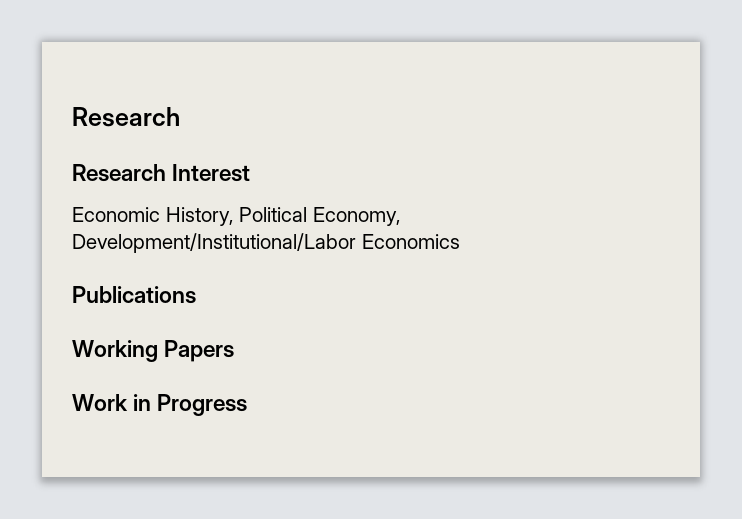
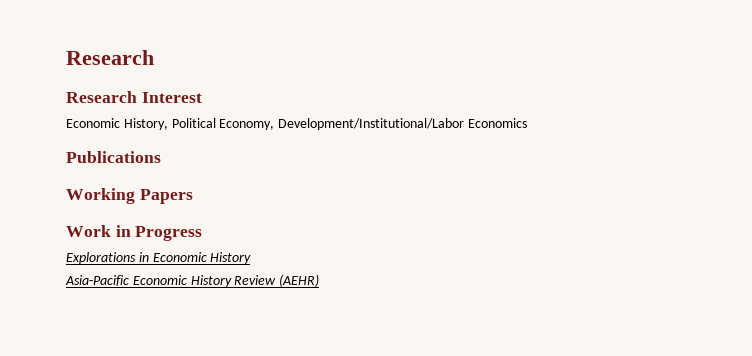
(248, 405) none -> [66,252,252,264] [65,274,320,287] // Explorations in Economic History // Asia‐Pacific Economic History Review (AEHR)

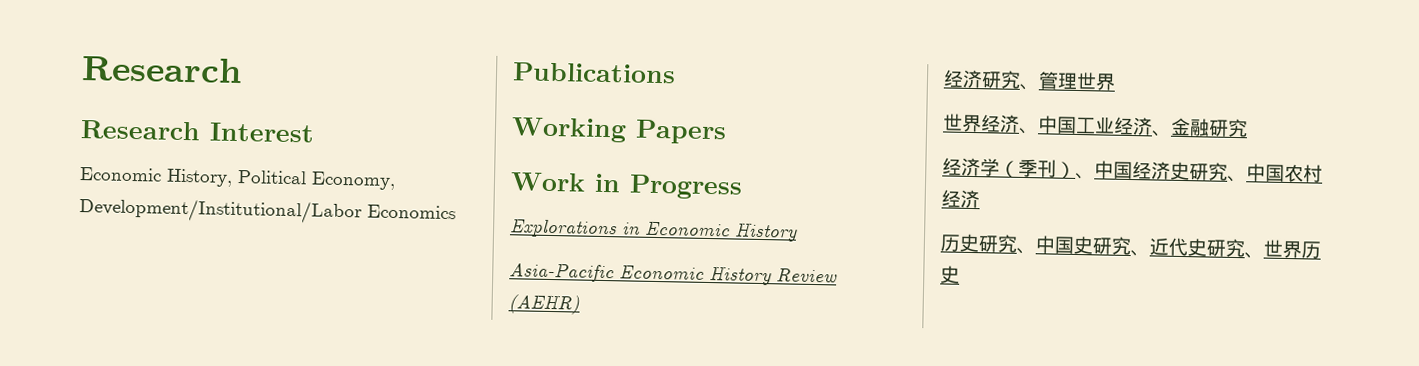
(320, 280) none -> [943,69,1116,91] [943,113,1248,138] [942,157,1323,183] [941,189,980,209] [940,233,1321,259] [940,265,960,284] // 经济研究、管理世界 // 世界经济、中国工业经济、金融研究 // 经济学（季刊）、中国经济史研究、中国农村经济 // 历史研究、中国史研究、近代史研究、世界历史

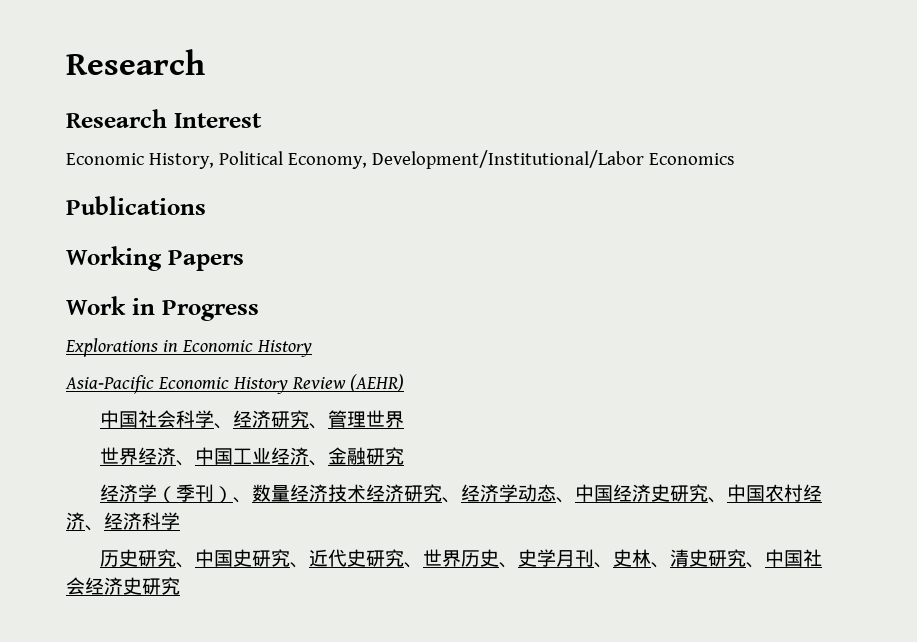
(580, 304) none -> [100,410,234,429] 中国社会科学、
(1095, 176) none -> [252,484,576,503] 数量经济技术经济研究、经济学动态、
(980, 199) none -> [85,512,180,531] 、经济科学
(960, 274) none -> [499,549,823,568] [66,577,180,595] 、史学月刊、史林、清史研究、中国社会经济史研究

